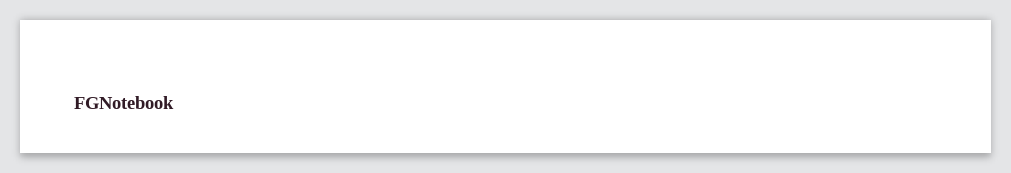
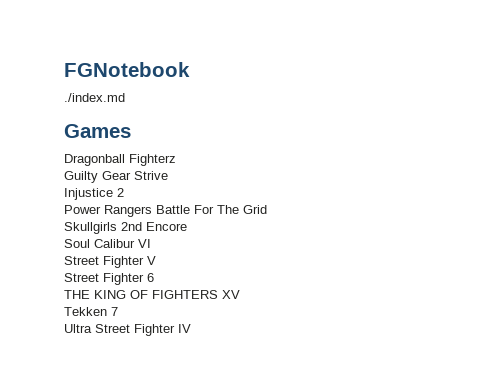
(174, 102) none -> [64,93,125,102] [64,124,131,138] [64,154,176,166] [64,171,168,183] [64,188,124,200] [64,205,267,217] [64,222,187,234] [64,239,151,248] [64,256,156,268] [64,273,154,285] [64,290,240,299] [64,307,118,316] [64,324,191,336] // ./index.md // Games // Dragonball Fighterz // Guilty Gear Strive // Injustice 2 // Power Rangers Battle For The Grid // Skullgirls 2nd Encore // Soul Calibur VI // Street Fighter V // Street Fighter 6 // THE KING OF FIGHTERS XV // Tekken 7 // Ultra Street Fighter IV

